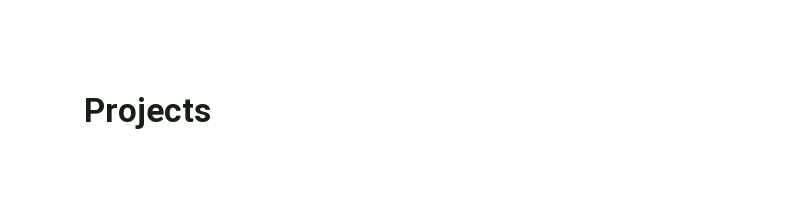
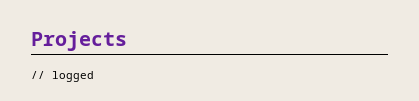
(211, 113) none -> [31,71,94,82] // // logged

